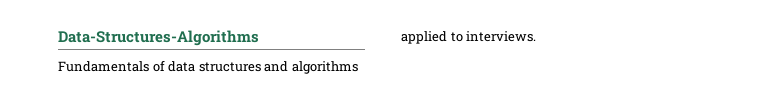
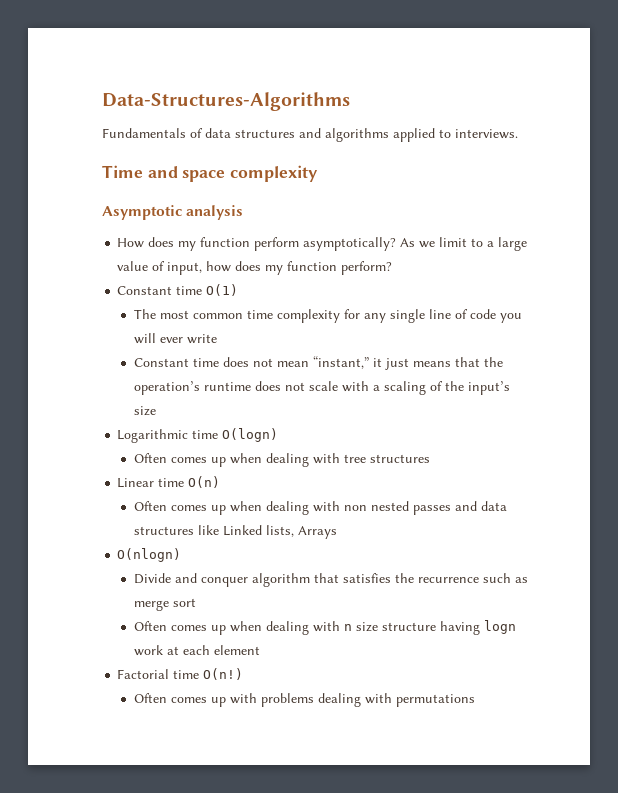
(537, 36) none -> [102,165,319,182] [102,205,244,220] [117,237,528,251] [117,261,393,275] [117,284,239,296] [133,309,522,323] [133,333,217,344] [133,356,503,370] [133,381,510,395] [133,406,156,416] [117,428,279,443] [133,453,430,467] [117,476,221,488] [133,501,507,515] [133,525,337,539] [117,548,182,562] [133,573,528,587] [133,598,196,611] [133,620,516,635] [133,645,260,656] [117,668,244,680] [133,693,475,707] // Time and space complexity // Asymptotic analysis // How does my function perform asymptotically? As we limit to a large value of input, how does my function perform? // Constant time O(1) // The most common time complexity for any single line of code you will ever write // Constant time does not mean “instant,” it just means that the operation’s runtime does not scale with a scaling of the input’s size // Logarithmic time O(logn) // Often comes up when dealing with tree structures // Linear time O(n) // Often comes up when dealing with non nested passes and data structures like Linked lists, Arrays // O(nlogn) // Divide and conquer algorithm that satisfies the recurrence such as merge sort // Often comes up when dealing with n size structure having logn work at each element // Factorial time O(n!) // Often comes up with problems dealing with permutations

